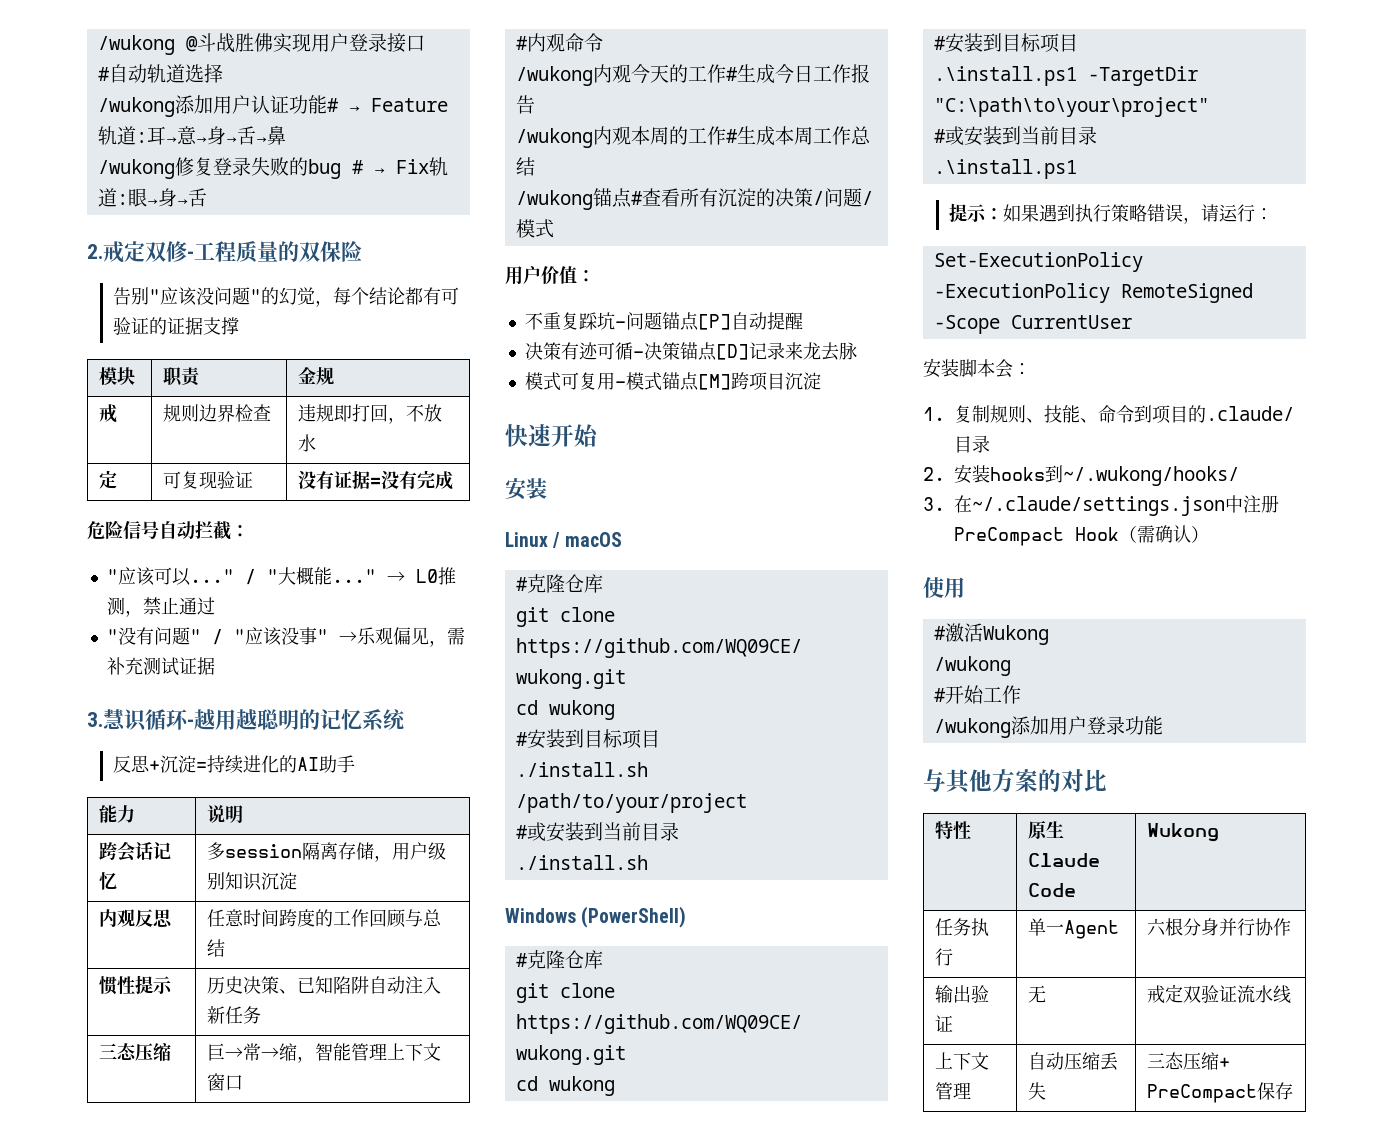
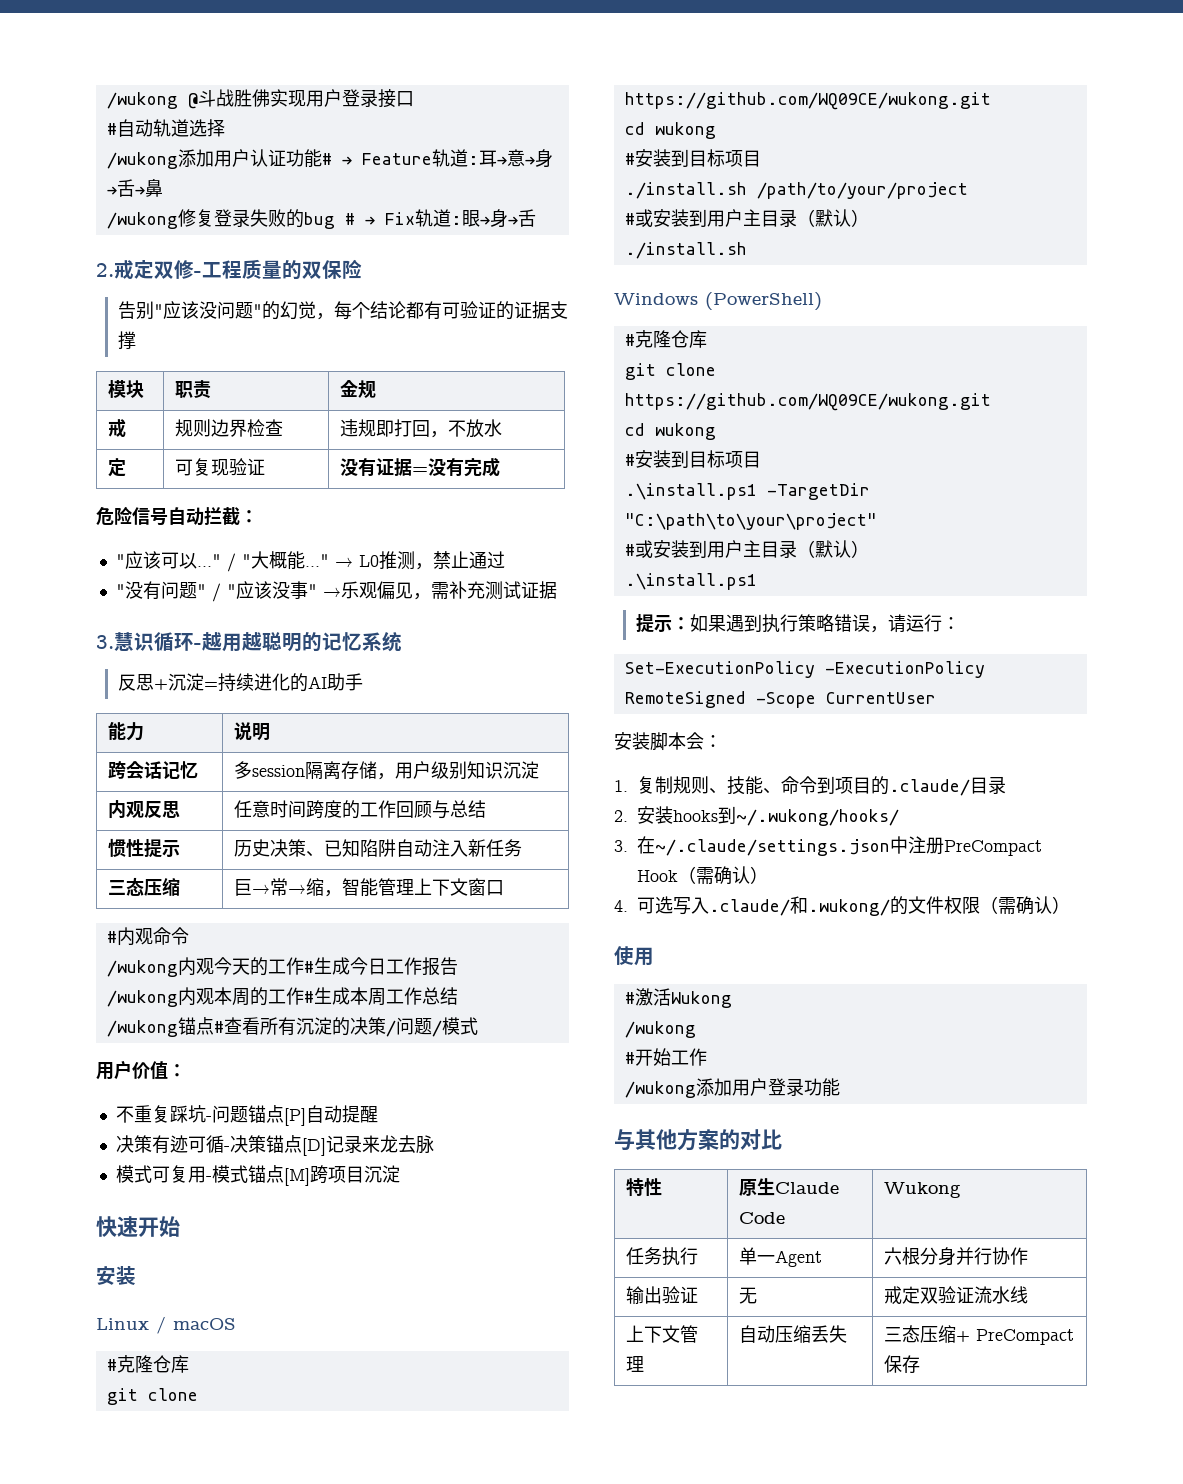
[602,822,679,841] 当前目录 -> [706,209,869,227] 用户主目录（默认）
[1020,126,1097,145] 当前目录 -> [706,540,869,558] 用户主目录（默认）
(1209, 534) none -> [614,896,1070,916] // 4.可选写入.claude/和.wukong/的文件权限（需确认）

